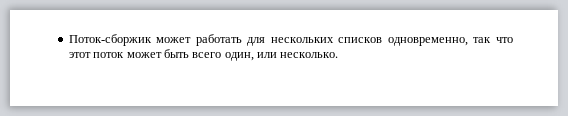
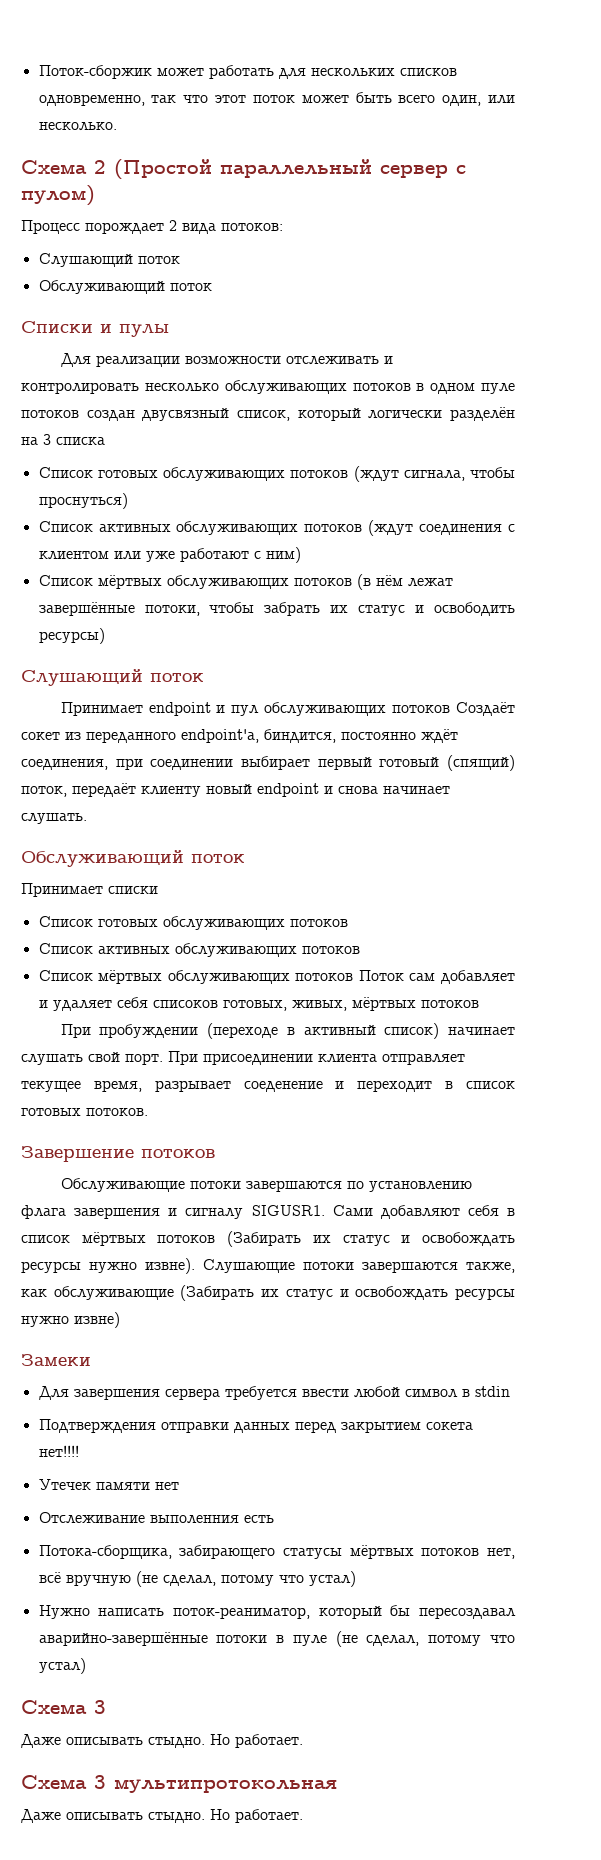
(339, 55) none -> [21,159,466,179] [21,185,95,206] [21,220,283,234] [38,253,180,267] [38,280,212,294] [21,321,169,337] [60,353,393,367] [21,380,515,394] [21,407,515,421] [21,434,105,445] [38,466,515,482] [38,493,128,509] [38,520,515,536] [38,547,301,563] [38,574,453,590] [38,602,515,616] [38,628,105,644] [21,669,204,686] [60,702,515,716] [21,729,458,743] [21,755,515,771] [21,783,450,797] [21,813,87,824] [21,850,245,867] [21,883,158,897] [38,916,348,930] [38,943,360,957] [38,970,515,984] [38,997,479,1011] [60,1023,515,1039] [21,1051,465,1065] [21,1080,515,1092] [21,1108,148,1116] [21,1146,215,1162] [60,1178,472,1192] [21,1205,515,1219] [21,1231,515,1247] [21,1258,515,1274] [21,1285,515,1301] [21,1312,120,1328] [21,1354,91,1366] [38,1386,510,1400] [38,1419,473,1433] [38,1445,79,1457] [38,1479,179,1490] [38,1512,274,1524] [38,1545,515,1559] [38,1571,356,1587] [38,1605,516,1619] [38,1631,515,1647] [38,1658,86,1674] [21,1700,106,1714] [21,1734,303,1748] [21,1775,337,1793] [21,1809,303,1823] // Схема 2 (Простой параллельный сервер с пулом) // Процесс порождает 2 вида потоков: // Слушающий поток // Обслуживающий поток // Списки и пулы // Для реализации возможности отслеживать и контролировать несколько обслуживающих потоков в одном пуле потоков создан двусвязный список, который логически разделён на 3 списка // Список готовых обслуживающих потоков (ждут сигнала, чтобы проснуться) // Список активных обслуживающих потоков (ждут соединения с клиентом или уже работают с ним) // Список мёртвых обслуживающих потоков (в нём лежат завершённые потоки, чтобы забрать их статус и освободить ресурсы) // Слушающий поток // Принимает endpoint и пул обслуживающих потоков Создаёт сокет из переданного endpoint'a, биндится, постоянно ждёт соединения, при соединении выбирает первый готовый (спящий) поток, передаёт клиенту новый endpoint и снова начинает слушать. // Обслуживающий поток // Принимает списки // Список готовых обслуживающих потоков // Список активных обслуживающих потоков // Список мёртвых обслуживающих потоков Поток сам добавляет и удаляет себя списоков готовых, живых, мёртвых потоков // При пробуждении (переходе в активный список) начинает слушать свой порт. При присоединении клиента отправляет текущее время, разрывает соеденение и переходит в список готовых потоков. // Завершение потоков // Обслуживающие потоки завершаются по установлению флага завершения и сигналу SIGUSR1. Сами добавляют себя в список мёртвых потоков (Забирать их статус и освобождать ресурсы нужно извне). Слушающие потоки завершаются также, как обслуживающие (Забирать их статус и освобождать ресурсы нужно извне) // Замеки // Для завершения сервера требуется ввести любой символ в stdin // Подтверждения отправки данных перед закрытием сокета нет!!!! // Утечек памяти нет // Отслеживание выполенния есть // Потока-сборщика, забирающего статусы мёртвых потоков нет, всё вручную (не сделал, потому что устал) // Нужно написать поток-реаниматор, который бы пересоздавал аварийно-завершённые потоки в пуле (не сделал, потому что устал) // Схема 3 // Даже описывать стыдно. Но работает. // Схема 3 мультипротокольная // Даже описывать стыдно. Но работает.

